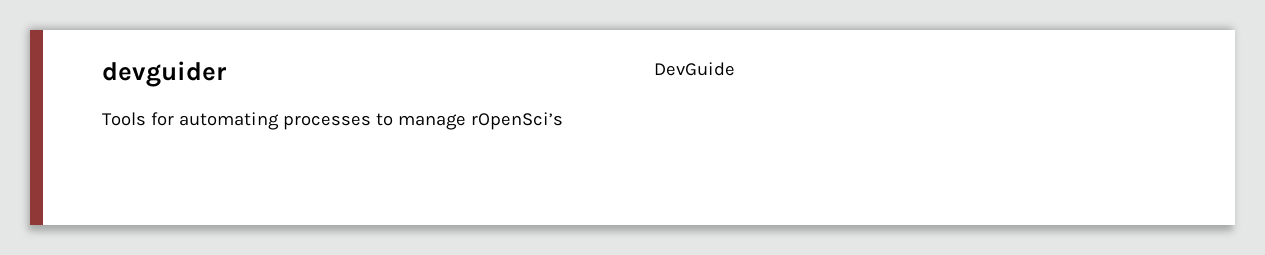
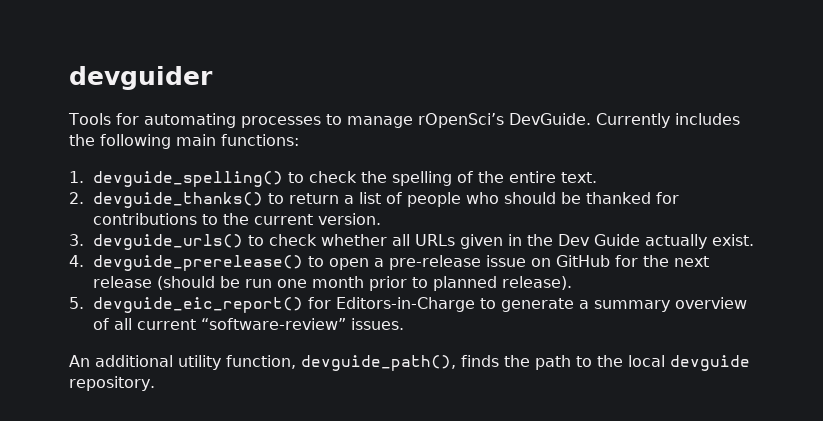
[654,62,735,76] DevGuide -> [508,113,740,128] [69,134,299,149] [69,171,597,187] [69,192,679,208] [92,213,381,225] [69,234,754,250] [69,255,709,271] [92,276,572,291] [69,297,747,313] [92,318,404,330] [69,355,750,371] [69,376,155,391] DevGuide. Currently includes the following main functions: // 1. devguide_spelling() to check the spelling of the entire text. // 2. devguide_thanks() to return a list of people who should be thanked for contributions to the current version. // 3. devguide_urls() to check whether all URLs given in the Dev Guide actually exist. // 4. devguide_prerelease() to open a pre-release issue on GitHub for the next release (should be run one month prior to planned release). // 5. devguide_eic_report() for Editors-in-Charge to generate a summary overview of all current “software-review” issues. // An additional utility function, devguide_path(), finds the path to the local devguide repository.

